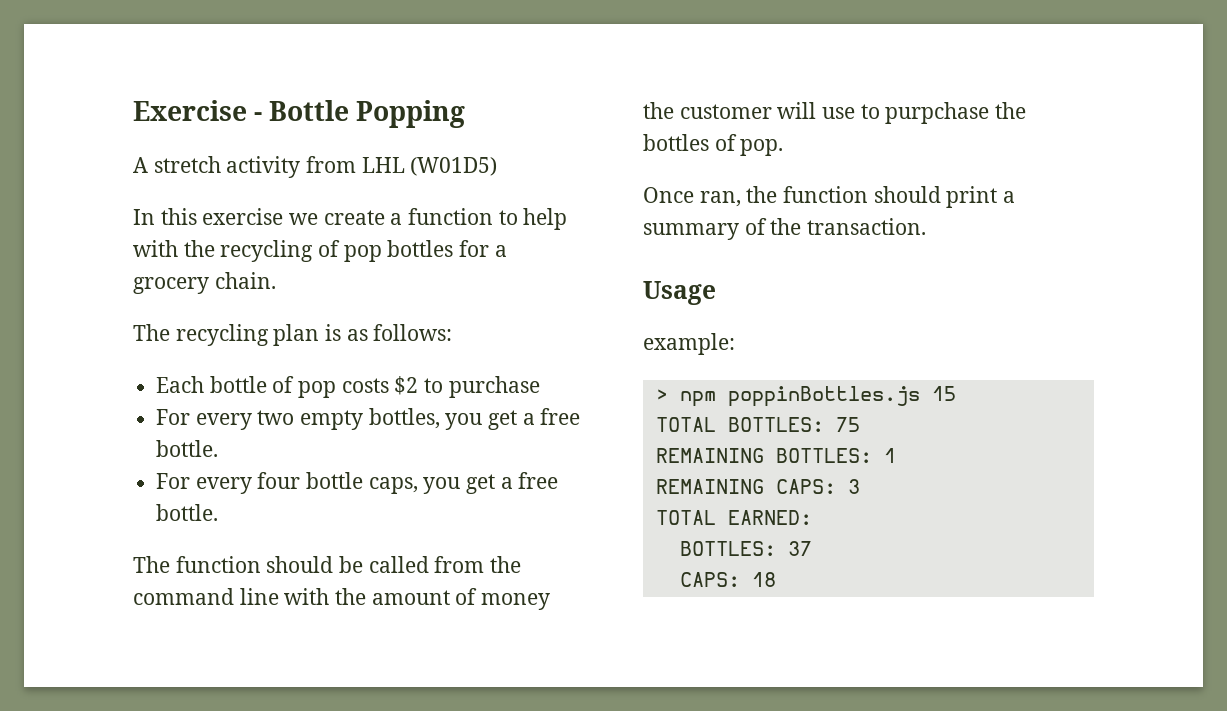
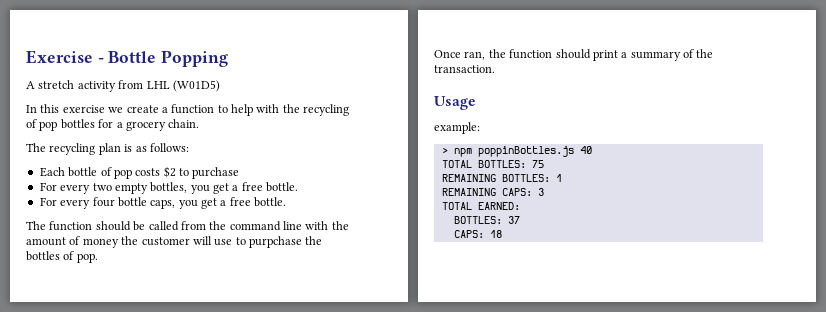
[931,386,956,401] 15 -> [579,146,592,154] 40

